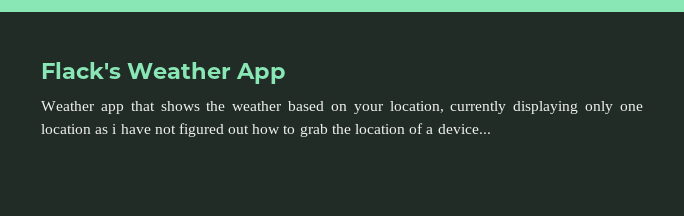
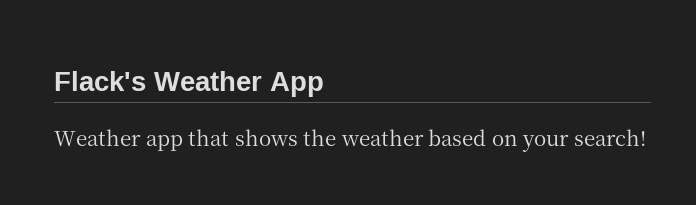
[389,101,643,114] [41,123,491,137] location, currently displaying only one location as i have not figured out how to grab the location of a device... -> [573,129,646,146] search!

